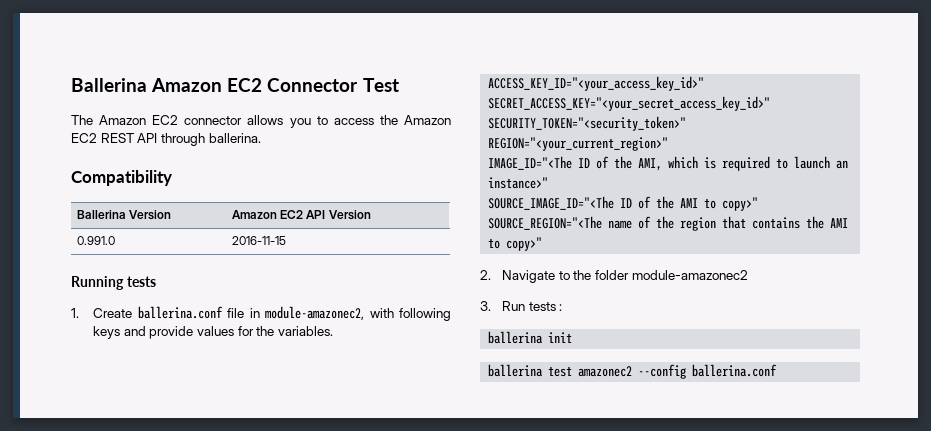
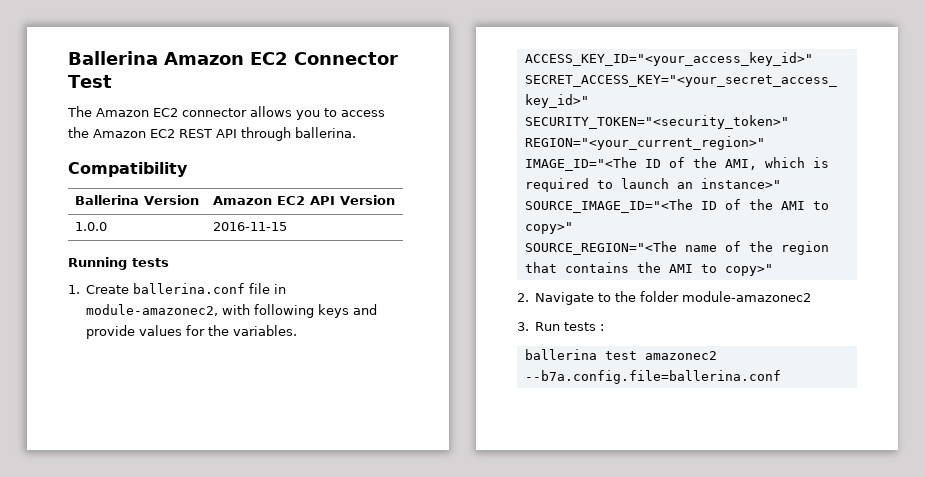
[76,236,115,245] 0.991.0 -> [75,222,108,231] 1.0.0
[488,331,573,344] // ballerina init -> (605, 327) none
[638,364,778,379] --config ballerina.conf -> [524,370,781,384] --b7a.config.file=ballerina.conf

